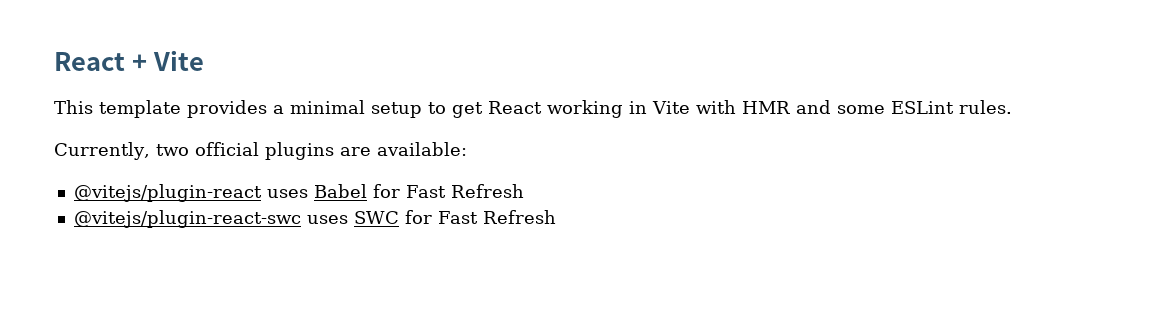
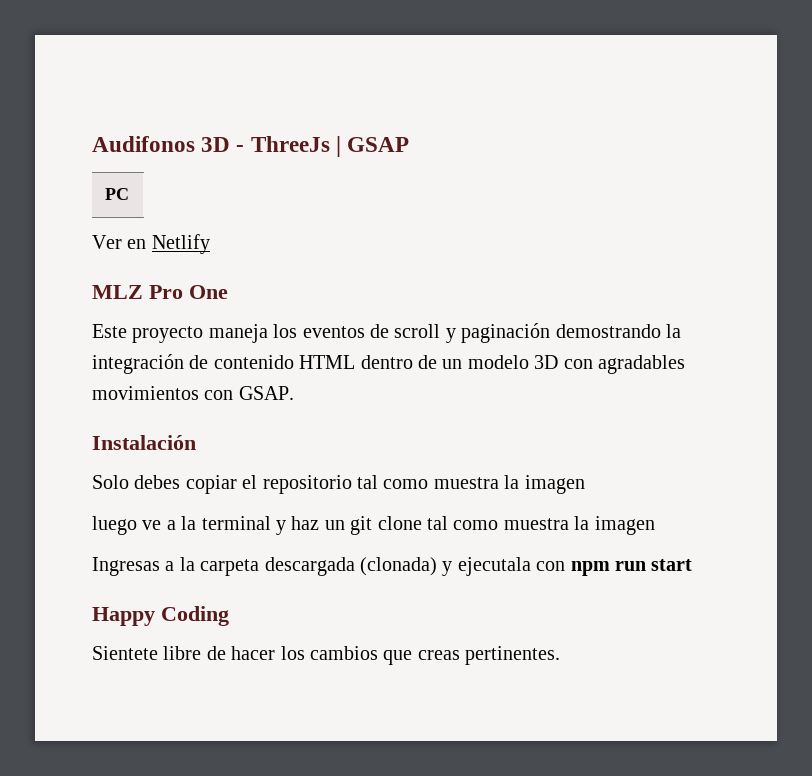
[54,50,204,71] [54,100,1012,118] [54,142,467,160] [73,184,524,202] [73,210,556,228] React + Vite // This template provides a minimal setup to get React working in Vite with HMR and some ESLint rules. // Currently, two official plugins are available: // @vitejs/plugin-react uses Babel for Fast Refresh // @vitejs/plugin-react-swc uses SWC for Fast Refresh -> [92,136,410,157] [105,188,130,200] [92,234,210,254] [92,285,228,299] [92,323,681,343] [92,354,685,374] [92,386,294,400] [92,435,196,450] [92,475,585,494] [92,516,655,535] [92,557,693,576] [92,606,229,626] [92,646,561,665] Audifonos 3D - ThreeJs | GSAP // PC // Ver en Netlify // MLZ Pro One // Este proyecto maneja los eventos de scroll y paginación demostrando la integración de contenido HTML dentro de un modelo 3D con agradables movimientos con GSAP. // Instalación // Solo debes copiar el repositorio tal como muestra la imagen // luego ve a la terminal y haz un git clone tal como muestra la imagen // Ingresas a la carpeta descargada (clonada) y ejecutala con npm run start // Happy Coding // Sientete libre de hacer los cambios que creas pertinentes.

